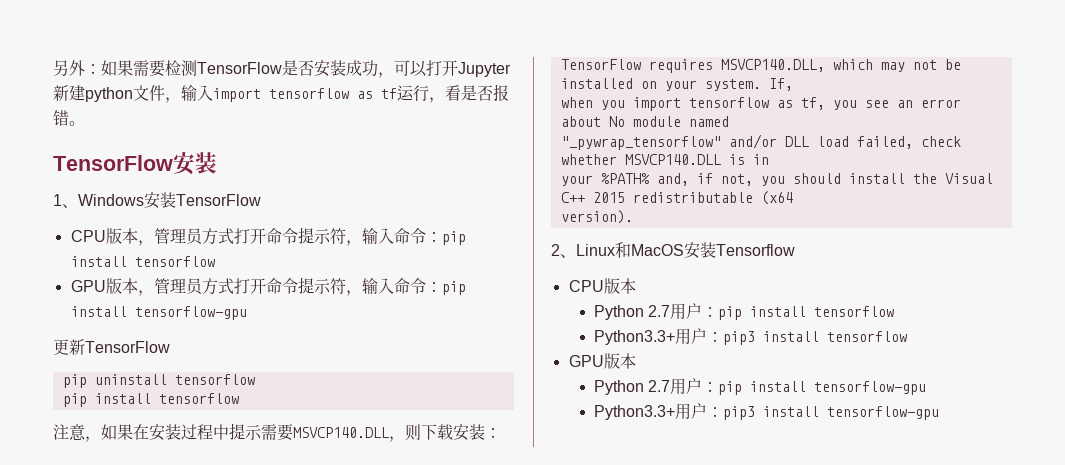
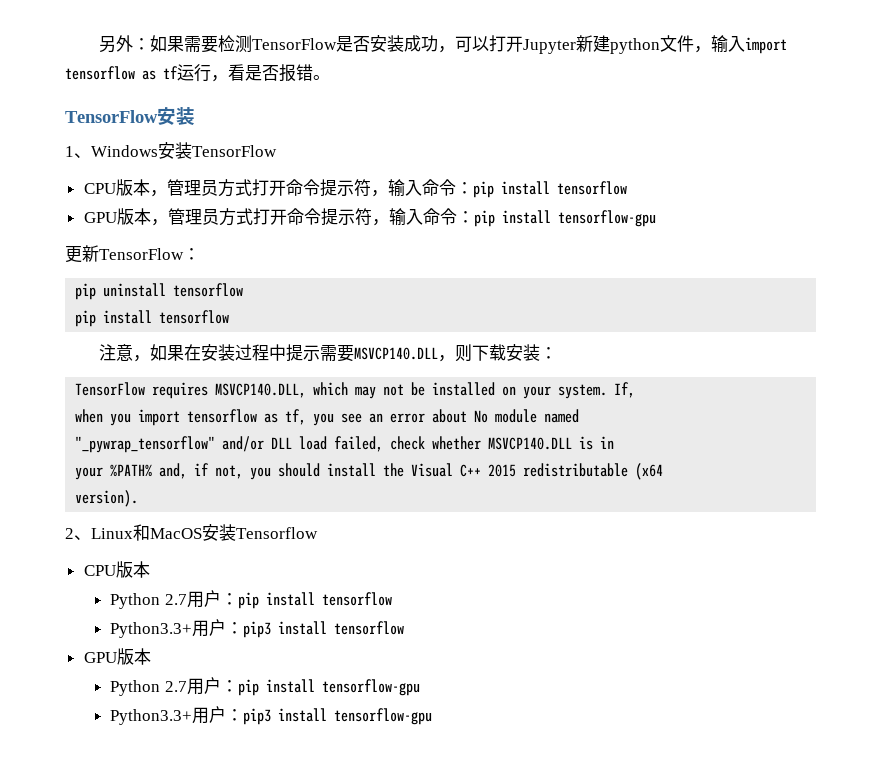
(170, 347) none -> [183,248,200,260] ：

